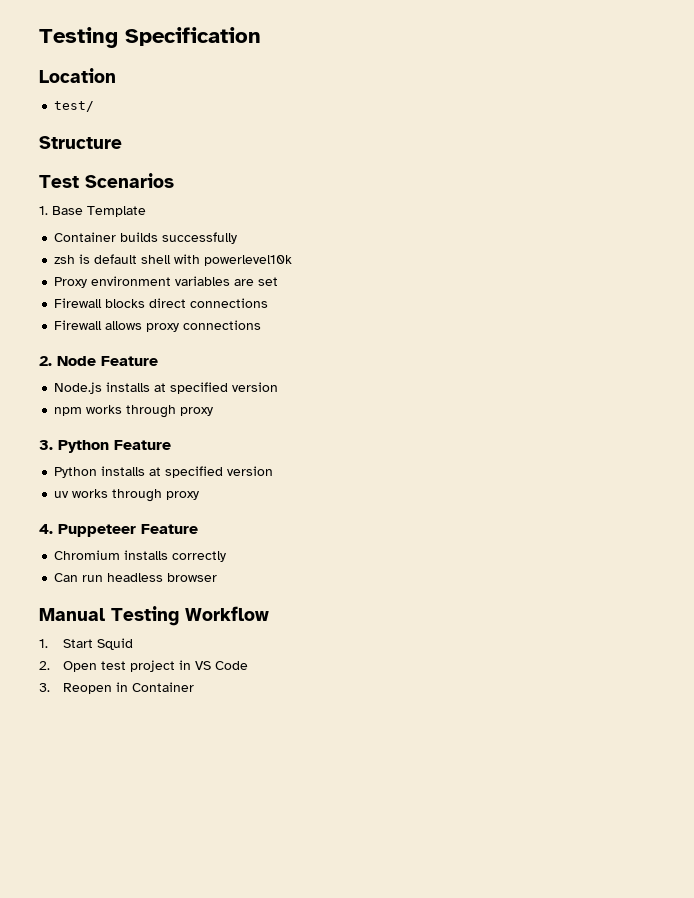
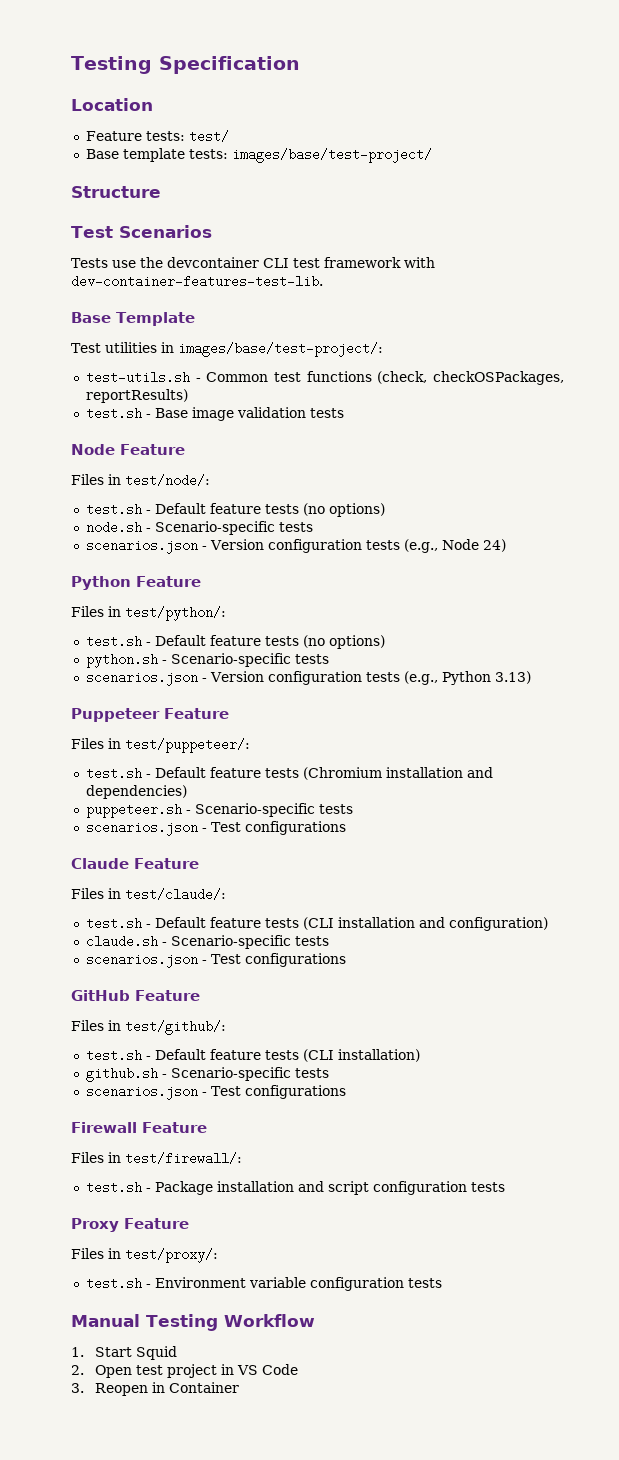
(116, 75) none -> [85,131,185,141] Feature tests:
(95, 106) none -> [85,148,432,163] // Base template tests: images/base/test-project/
[39,206,146,217] [54,232,238,244] [54,254,293,266] [54,276,279,288] [54,298,269,308] [54,320,262,332] [39,356,158,366] [54,382,279,394] [54,405,214,418] [39,440,171,453] [54,466,274,478] [54,489,200,502] [39,524,198,537] [54,550,227,562] [54,573,218,582] 1. Base Template // Container builds successfully // zsh is default shell with powerlevel10k // Proxy environment variables are set // Firewall blocks direct connections // Firewall allows proxy connections // 2. Node Feature // Node.js installs at specified version // npm works through proxy // 3. Python Feature // Python installs at specified version // uv works through proxy // 4. Puppeteer Feature // Chromium installs correctly // Can run headless browser -> [71,257,435,268] [71,275,323,288] [71,312,195,326] [71,342,383,357] [85,371,564,385] [85,389,188,403] [85,407,344,421] [71,444,185,455] [71,474,210,487] [85,503,385,517] [85,521,313,535] [85,539,506,554] [71,576,201,590] [71,606,226,621] [85,635,385,649] [85,653,329,668] [85,671,531,686] [71,708,229,722] [71,738,250,753] [85,767,493,780] [85,785,187,799] [85,803,353,818] [85,821,346,836] [71,858,199,869] [71,888,226,901] [85,917,548,931] [85,935,329,949] [85,953,346,968] [71,990,200,1001] [71,1020,226,1035] [85,1049,420,1062] [85,1067,329,1082] [85,1085,346,1100] [71,1122,207,1133] [71,1152,242,1165] [85,1181,505,1195] [71,1218,189,1232] [71,1248,218,1263] [85,1277,442,1291] Tests use the devcontainer CLI test framework with dev-container-features-test-lib. // Base Template // Test utilities in images/base/test-project/: // test-utils.sh - Common test functions (check, checkOSPackages, reportResults) // test.sh - Base image validation tests // Node Feature // Files in test/node/: // test.sh - Default feature tests (no options) // node.sh - Scenario-specific tests // scenarios.json - Version configuration tests (e.g., Node 24) // Python Feature // Files in test/python/: // test.sh - Default feature tests (no options) // python.sh - Scenario-specific tests // scenarios.json - Version configuration tests (e.g., Python 3.13) // Puppeteer Feature // Files in test/puppeteer/: // test.sh - Default feature tests (Chromium installation and dependencies) // puppeteer.sh - Scenario-specific tests // scenarios.json - Test configurations // Claude Feature // Files in test/claude/: // test.sh - Default feature tests (CLI installation and configuration) // claude.sh - Scenario-specific tests // scenarios.json - Test configurations // GitHub Feature // Files in test/github/: // test.sh - Default feature tests (CLI installation) // github.sh - Scenario-specific tests // scenarios.json - Test configurations // Firewall Feature // Files in test/firewall/: // test.sh - Package installation and script configuration tests // Proxy Feature // Files in test/proxy/: // test.sh - Environment variable configuration tests

